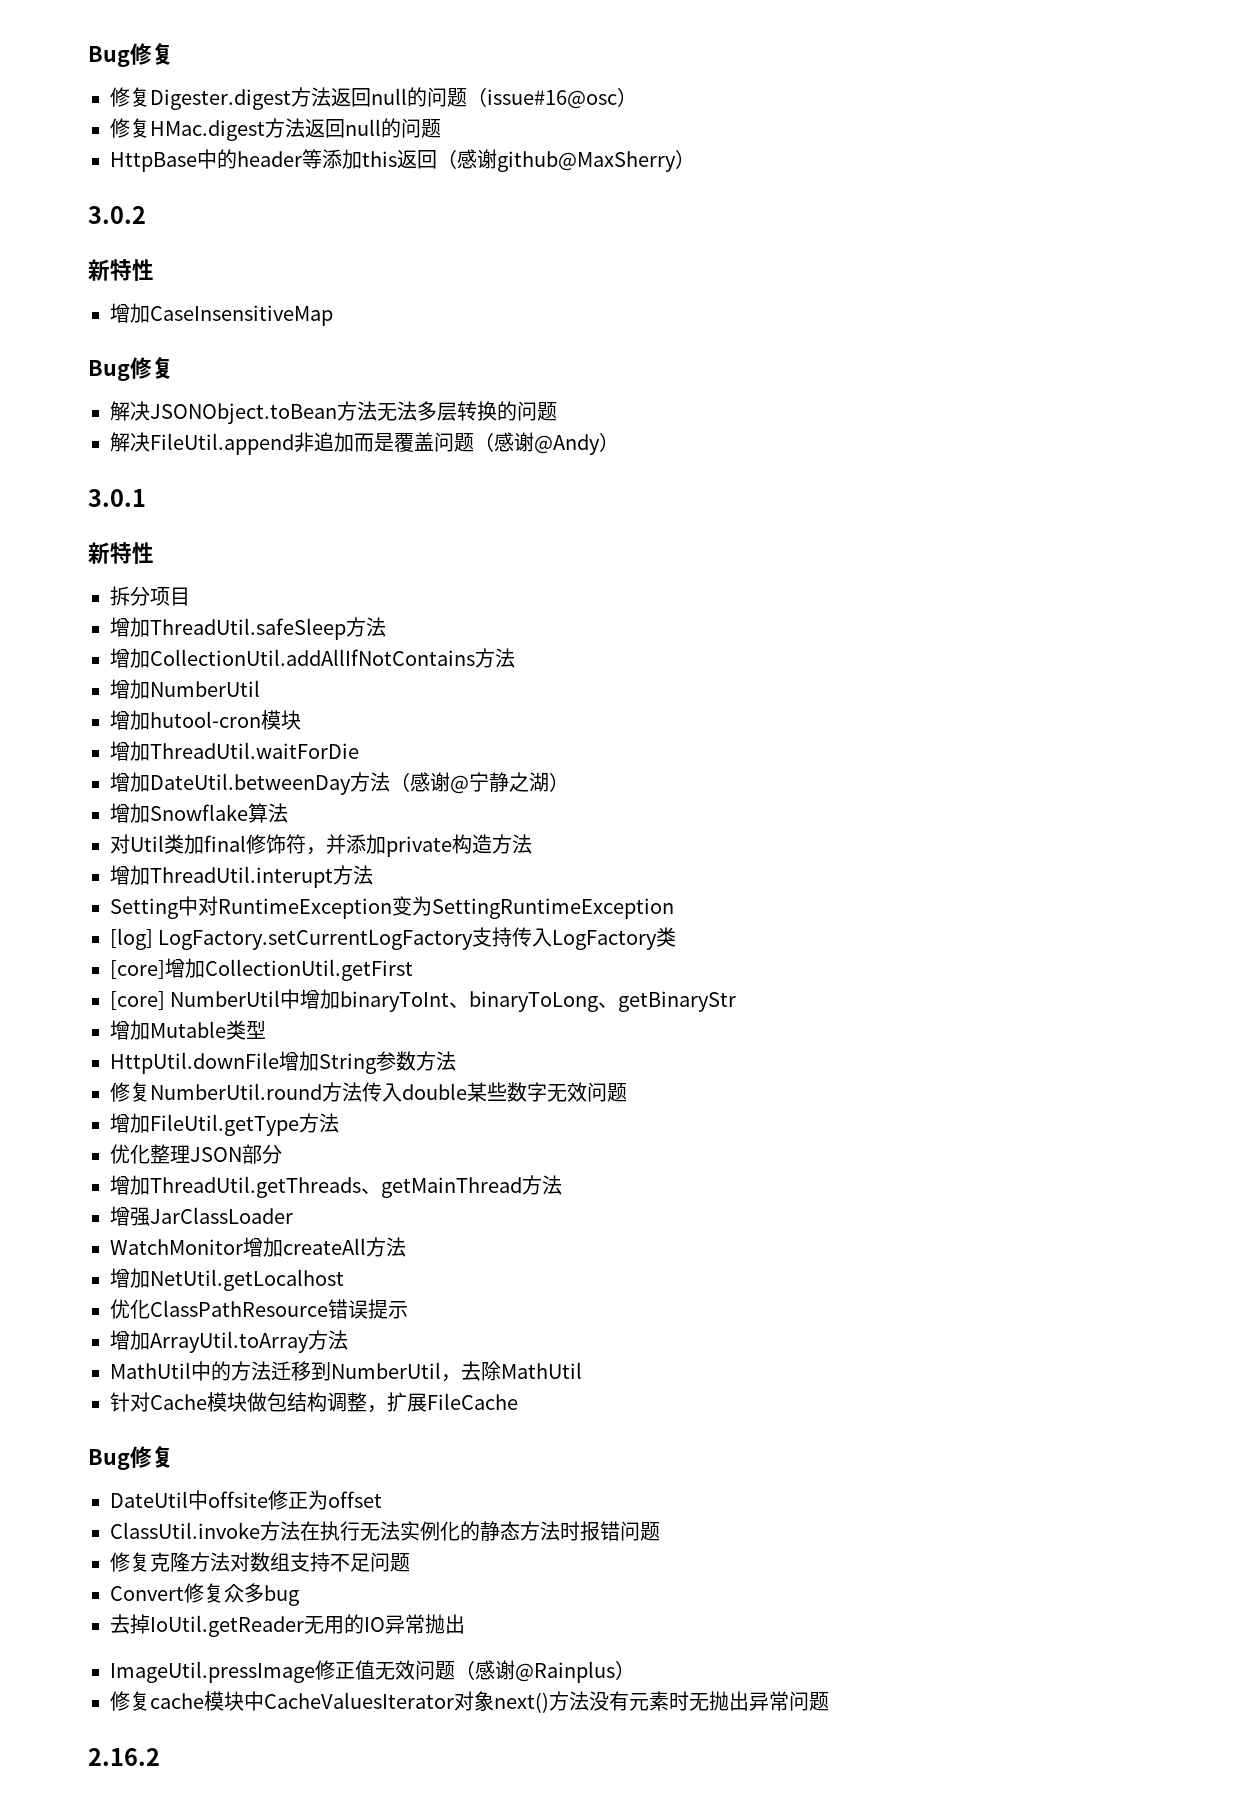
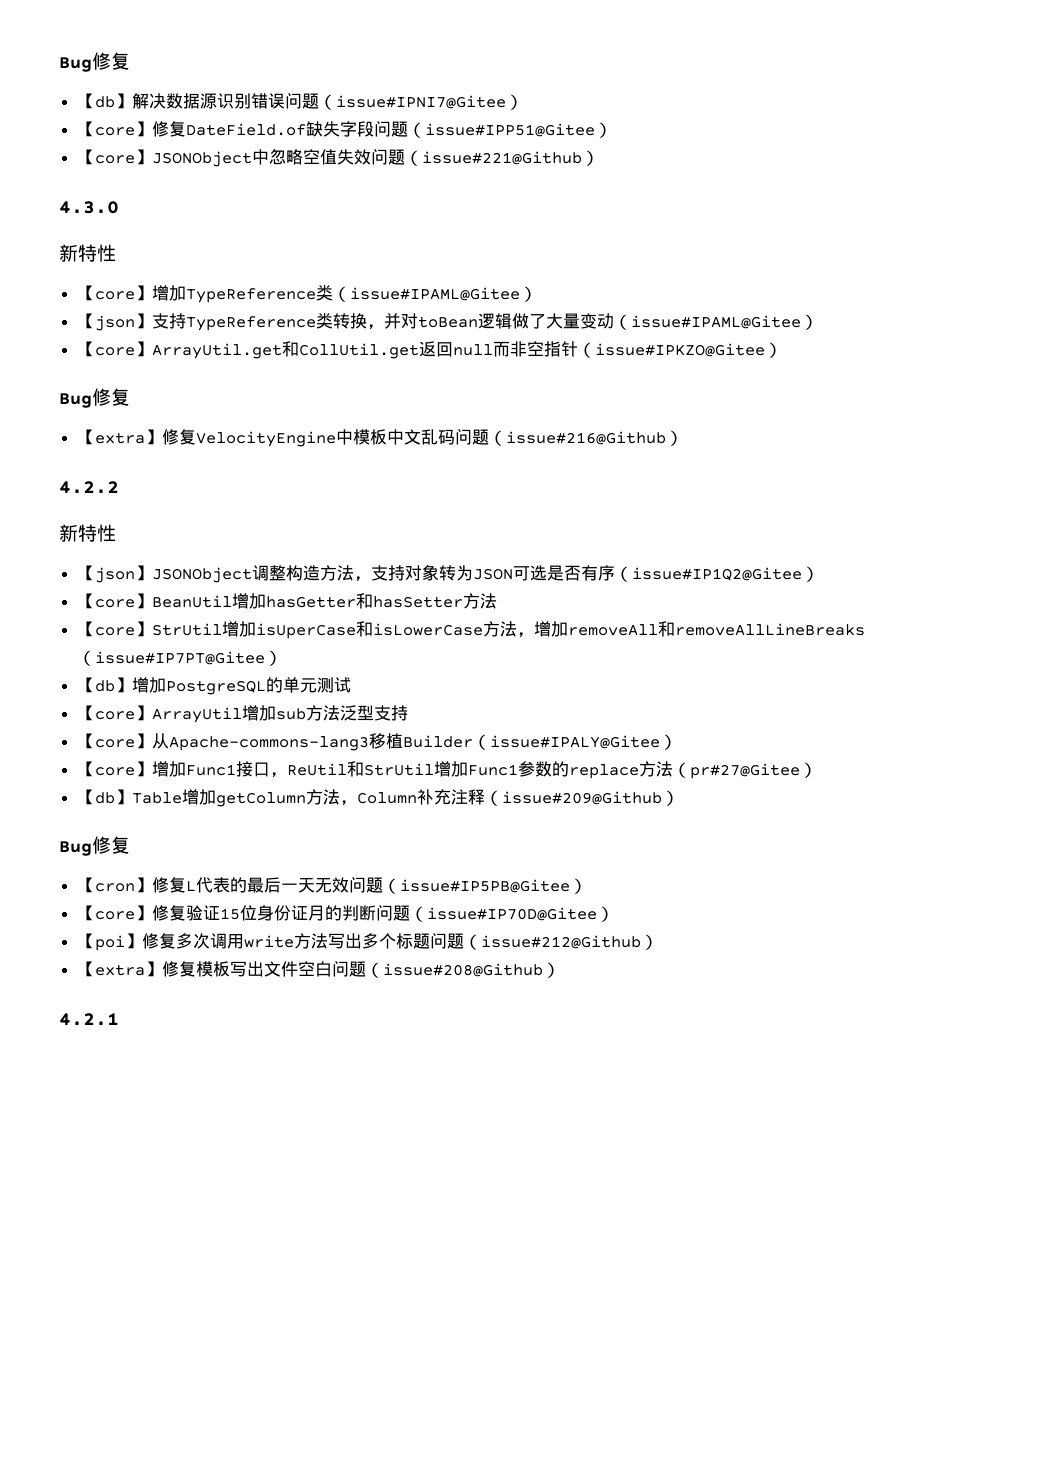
[88,43,174,67] [110,87,637,110] [110,118,441,141] [110,149,695,172] [88,206,146,224] [88,259,154,281] [110,303,333,326] [88,357,174,381] [110,401,557,424] [110,432,619,455] [88,489,146,507] [88,542,154,564] [110,586,190,606] [110,617,386,640] [110,648,515,668] [110,679,260,699] [110,710,301,730] [110,741,359,761] [110,772,569,795] [110,803,288,823] [110,834,532,857] [110,865,373,888] [110,896,674,919] [110,927,677,950] [110,958,413,981] [110,989,737,1012] [110,1020,266,1040] [110,1051,456,1074] [110,1082,627,1102] [110,1113,339,1136] [110,1144,282,1164] [110,1175,562,1198] [110,1206,293,1226] [110,1237,406,1257] [110,1268,344,1291] [110,1299,408,1319] [110,1330,348,1353] [110,1361,582,1382] [110,1392,518,1413] [88,1446,174,1470] [110,1490,382,1510] [110,1521,660,1541] [110,1552,410,1572] [110,1583,299,1606] [110,1614,465,1637] [110,1660,375,1683] Bug修复 // 修复Digester.digest方法返回null的问题（issue#16@osc） // 修复HMac.digest方法返回null的问题 // HttpBase中的header等添加this返回（感谢github@MaxSherry） // 3.0.2 // 新特性 // 增加CaseInsensitiveMap // Bug修复 // 解决JSONObject.toBean方法无法多层转换的问题 // 解决FileUtil.append非追加而是覆盖问题（感谢@Andy） // 3.0.1 // 新特性 // 拆分项目 // 增加ThreadUtil.safeSleep方法 // 增加CollectionUtil.addAllIfNotContains方法 // 增加NumberUtil // 增加hutool-cron模块 // 增加ThreadUtil.waitForDie // 增加DateUtil.betweenDay方法（感谢@宁静之湖） // 增加Snowflake算法 // 对Util类加final修饰符，并添加private构造方法 // 增加ThreadUtil.interupt方法 // Setting中对RuntimeException变为SettingRuntimeException // [log] LogFactory.setCurrentLogFactory支持传入LogFactory类 // [core]增加CollectionUtil.getFirst // [core] NumberUtil中增加binaryToInt、binaryToLong、getBinaryStr // 增加Mutable类型 // HttpUtil.downFile增加String参数方法 // 修复NumberUtil.round方法传入double某些数字无效问题 // 增加FileUtil.getType方法 // 优化整理JSON部分 // 增加ThreadUtil.getThreads、getMainThread方法 // 增强JarClassLoader // WatchMonitor增加createAll方法 // 增加NetUtil.getLocalhost // 优化ClassPathResource错误提示 // 增加ArrayUtil.toArray方法 // MathUtil中的方法迁移到NumberUtil，去除MathUtil // 针对Cache模块做包结构调整，扩展FileCache // Bug修复 // DateUtil中offsite修正为offset // ClassUtil.invoke方法在执行无法实例化的静态方法时报错问题 // 修复克隆方法对数组支持不足问题 // Convert修复众多bug // 去掉IoUtil.getReader无用的IO异常抛出 // ImageUtil.pressImage修正值 -> [59,52,130,72] [77,93,523,110] [77,121,612,138] [77,148,599,167] [59,201,119,214] [59,244,116,262] [77,285,537,303] [77,313,818,331] [77,341,782,359] [59,388,130,408] [77,429,683,447] [59,481,119,494] [59,524,116,542] [77,564,819,583] [77,593,497,609] [77,621,865,639] [77,650,282,666] [77,677,351,695] [77,705,408,723] [77,733,677,751] [77,761,817,779] [77,789,679,807] [59,836,130,856] [77,877,315,893] Bug修复 // 【db】解决数据源识别错误问题（issue#IPNI7@Gitee） // 【core】修复DateField.of缺失字段问题（issue#IPP51@Gitee） // 【core】JSONObject中忽略空值失效问题（issue#221@Github） // 4.3.0 // 新特性 // 【core】增加TypeReference类（issue#IPAML@Gitee） // 【json】支持TypeReference类转换，并对toBean逻辑做了大量变动（issue#IPAML@Gitee） // 【core】ArrayUtil.get和CollUtil.get返回null而非空指针（issue#IPKZO@Gitee） // Bug修复 // 【extra】修复VelocityEngine中模板中文乱码问题（issue#216@Github） // 4.2.2 // 新特性 // 【json】JSONObject调整构造方法，支持对象转为JSON可选是否有序（issue#IP1Q2@Gitee） // 【core】BeanUtil增加hasGetter和hasSetter方法 // 【core】StrUtil增加isUperCase和isLowerCase方法，增加removeAll和removeAllLineBreaks（issue#IP7PT@Gitee） // 【db】增加PostgreSQL的单元测试 // 【core】ArrayUtil增加sub方法泛型支持 // 【core】从Apache-commons-lang3移植Builder（issue#IPALY@Gitee） // 【core】增加Func1接口，ReUtil和StrUtil增加Func1参数的replace方法（pr#27@Gitee） // 【db】Table增加getColumn方法，Column补充注释（issue#209@Github） // Bug修复 // 【cron】修复L代表的最后一天
[475,1660,635,1683] [110,1691,829,1713] [88,1748,160,1766] 感谢@Rainplus） // 修复cache模块中CacheValuesIterator对象next()方法没有元素时无抛出异常问题 // 2.16.2 -> [399,878,587,894] [77,905,614,922] [77,933,658,951] [77,961,560,978] [59,1013,119,1026] issue#IP5PB@Gitee） // 【core】修复验证15位身份证月的判断问题（issue#IP70D@Gitee） // 【poi】修复多次调用write方法写出多个标题问题（issue#212@Github） // 【extra】修复模板写出文件空白问题（issue#208@Github） // 4.2.1

